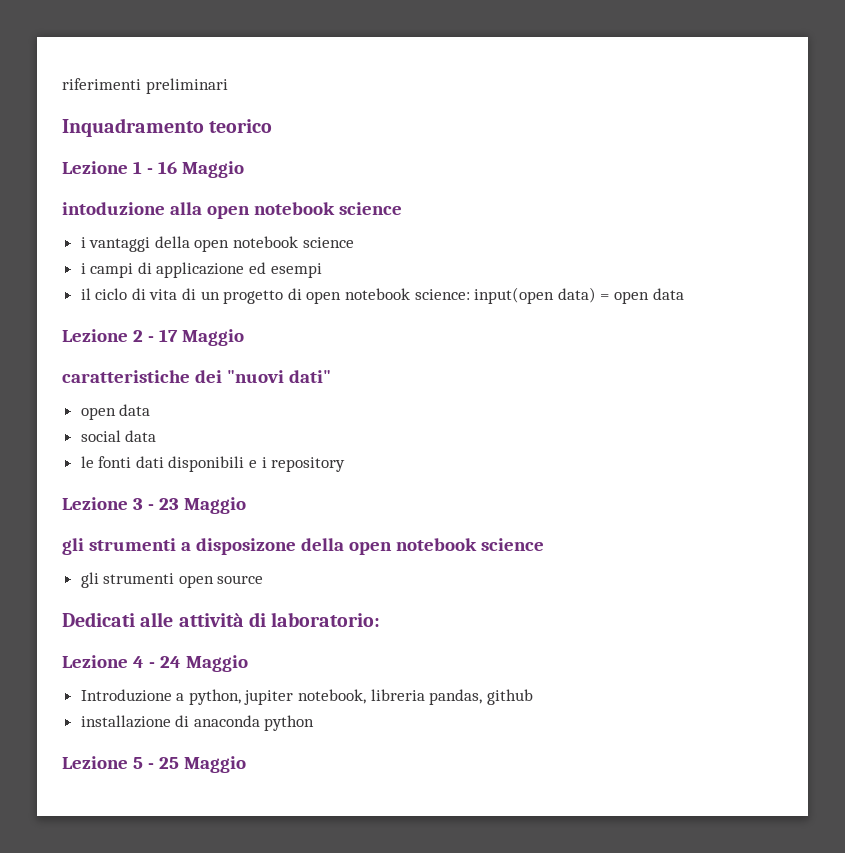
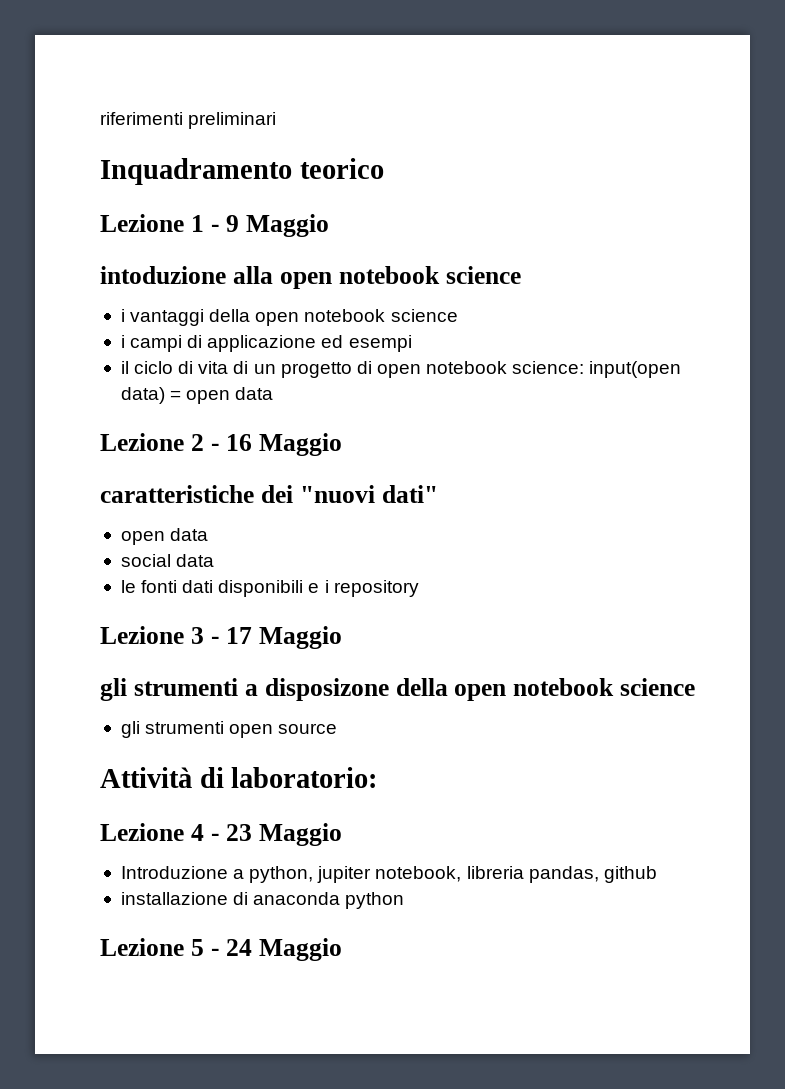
[157,161,177,174] 16 -> [225,215,239,232] 9
[158,329,178,342] 17 -> [225,434,252,451] 16
[158,498,179,510] 23 -> [225,627,252,644] 17
[62,612,244,627] Dedicati alle attività -> [100,767,192,788] Attività
[159,656,181,668] 24 -> [225,824,252,841] 23
[158,757,179,769] 25 -> [225,939,252,956] 24

